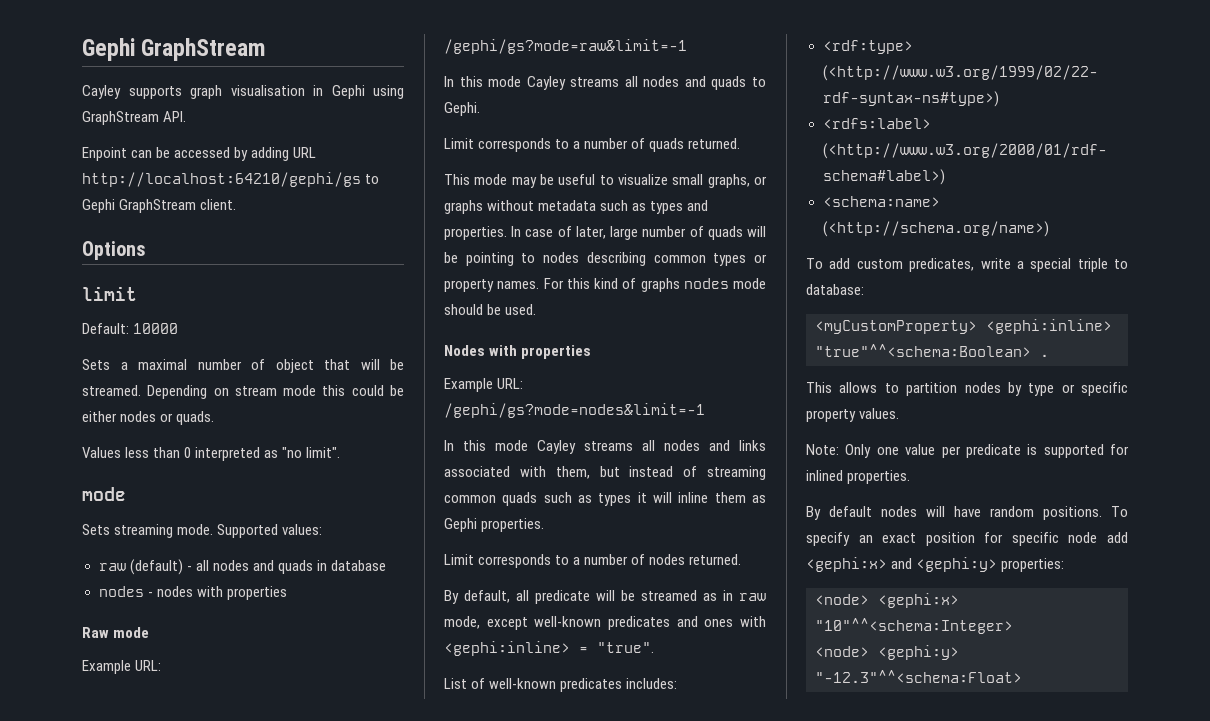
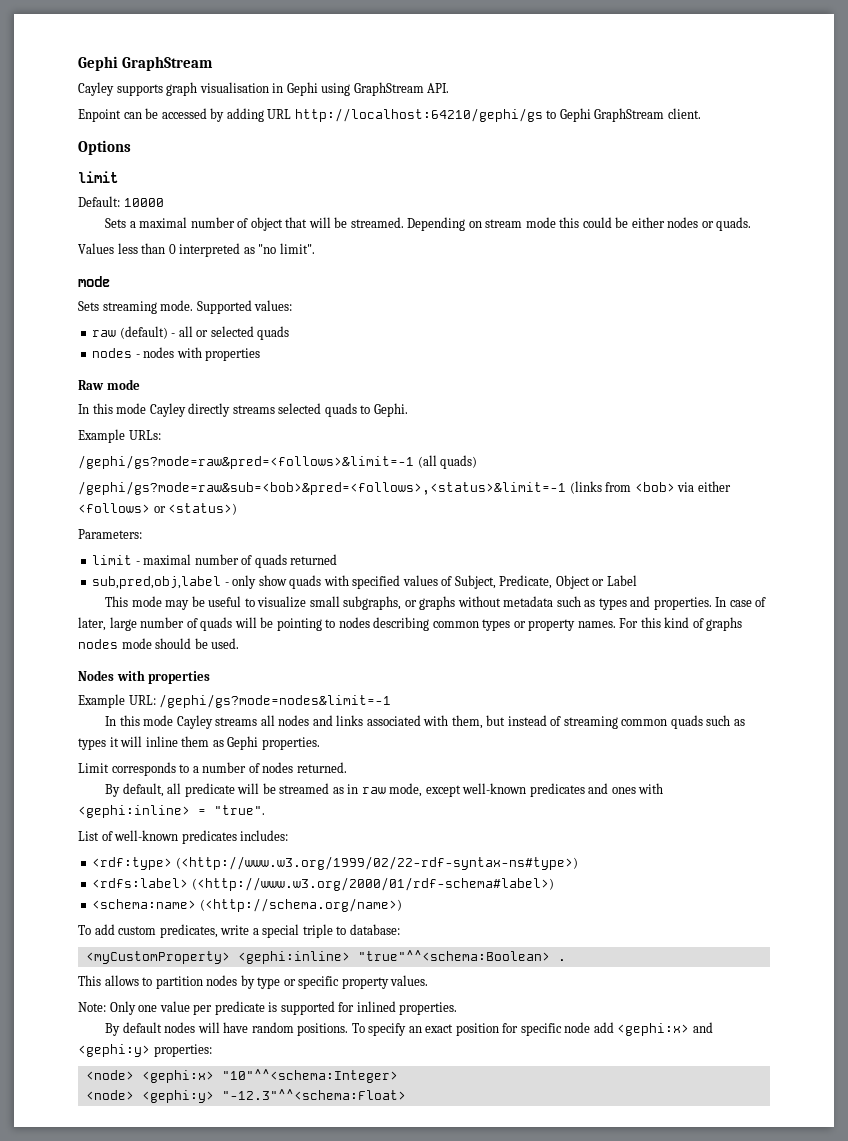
[212,560,386,574] nodes and quads in database -> [196,326,290,340] or selected quads
[82,660,162,674] [444,39,687,54] [444,76,706,90] // Example URL: /gephi/gs?mode=raw&limit=-1 // In this mode Cayley streams all nodes and -> [78,403,322,417] // In this mode Cayley directly streams selected
[444,138,741,152] Limit corresponds to a number of quads returned. -> [78,429,161,443] [78,455,478,469] [78,481,731,495] [78,503,238,515] [78,529,142,539] [92,554,338,568] [92,575,637,589] Example URLs: // /gephi/gs?mode=raw&pred=<follows>&limit=-1 (all quads) // /gephi/gs?mode=raw&sub=<bob>&pred=<follows>,<status>&limit=-1 (links from <bob> via either <follows> or <status>) // Parameters: // limit - maximal number of quads returned // sub,pred,obj,label - only show quads with specified values of Subject, Predicate, Object or Label
[707,174,750,188] graphs, -> [343,596,402,610] subgraphs,

